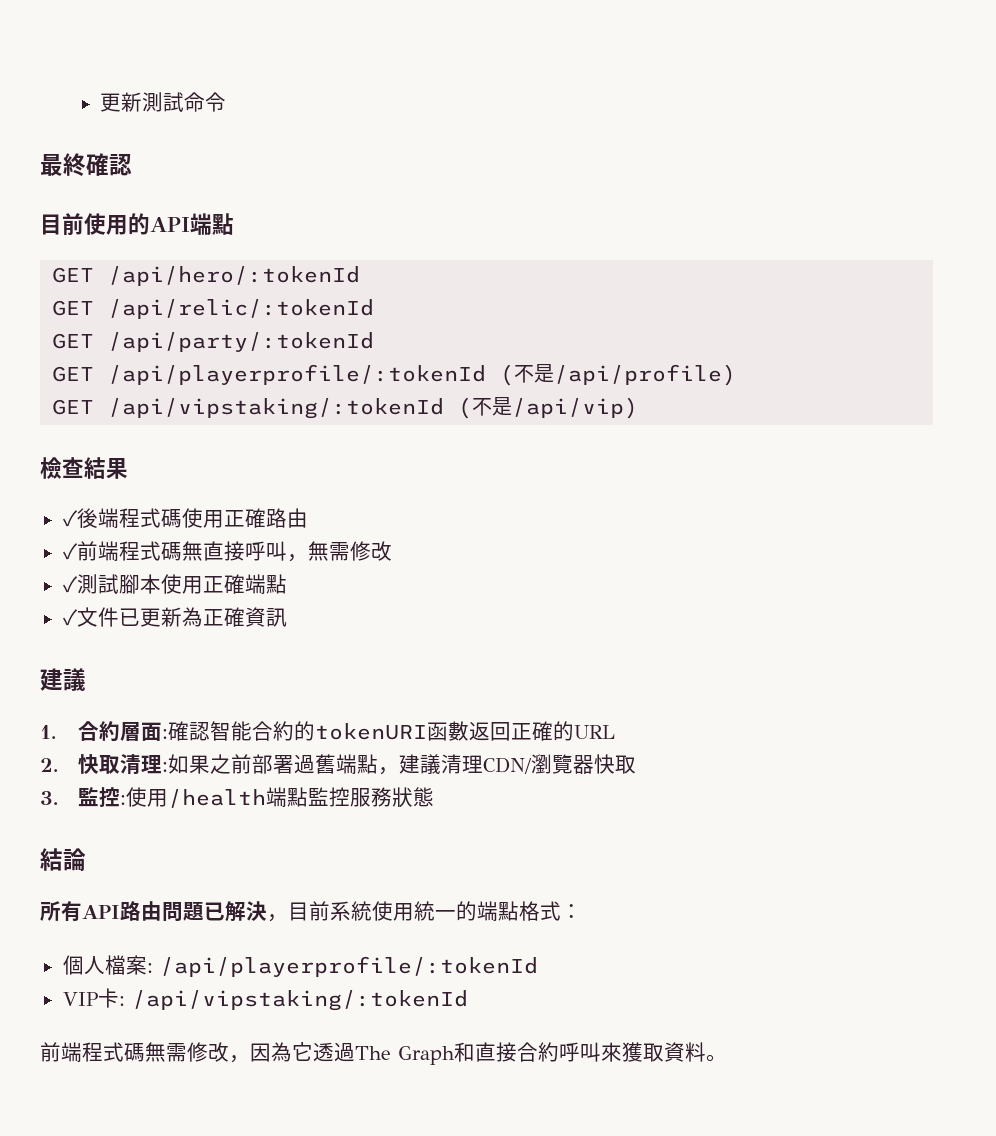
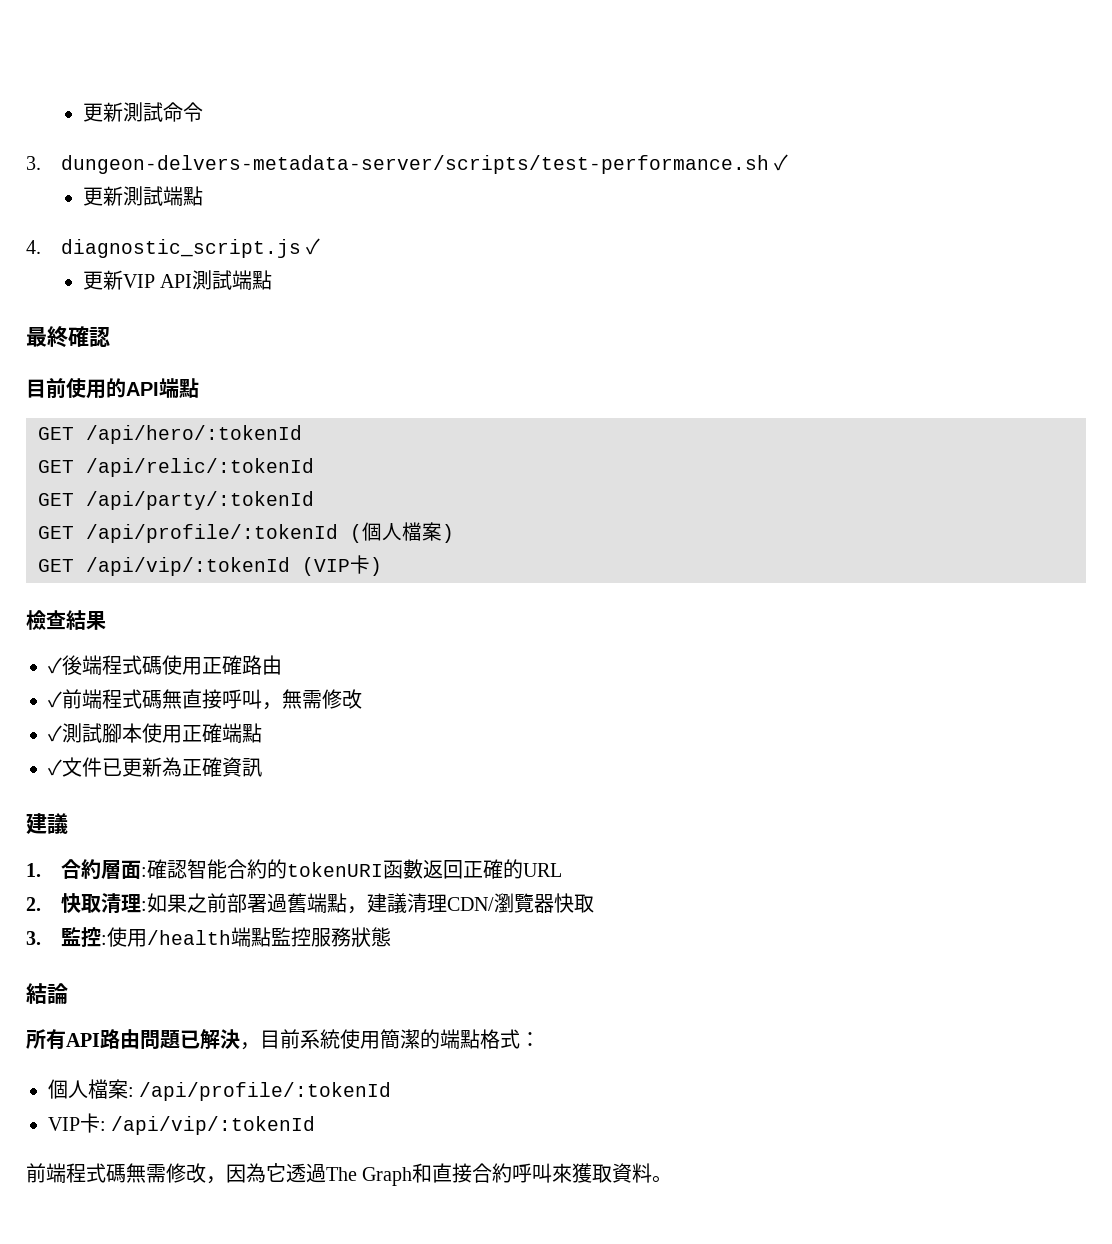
(227, 102) none -> [26,154,789,174] [82,186,203,206] [26,238,321,258] [82,270,273,290] // 3. dungeon-delvers-metadata-server/scripts/test-performance.sh ✓ // 更新測試端點 // 4. diagnostic_script.js ✓ // 更新VIP API測試端點
[108,364,737,386] [52,397,639,419] /api/playerprofile/:tokenId (不是/api/profile) // GET /api/vipstaking/:tokenId (不是/api/vip) -> [86,522,454,543] [38,555,382,576] /api/profile/:tokenId (個人檔案) // GET /api/vip/:tokenId (VIP卡)
[414,901,456,921] 統一 -> [380,1029,420,1049] 簡潔
[159,956,538,977] /api/playerprofile/:tokenId -> [139,1082,392,1101] /api/profile/:tokenId
[131,990,468,1011] /api/vipstaking/:tokenId -> [111,1116,316,1135] /api/vip/:tokenId

